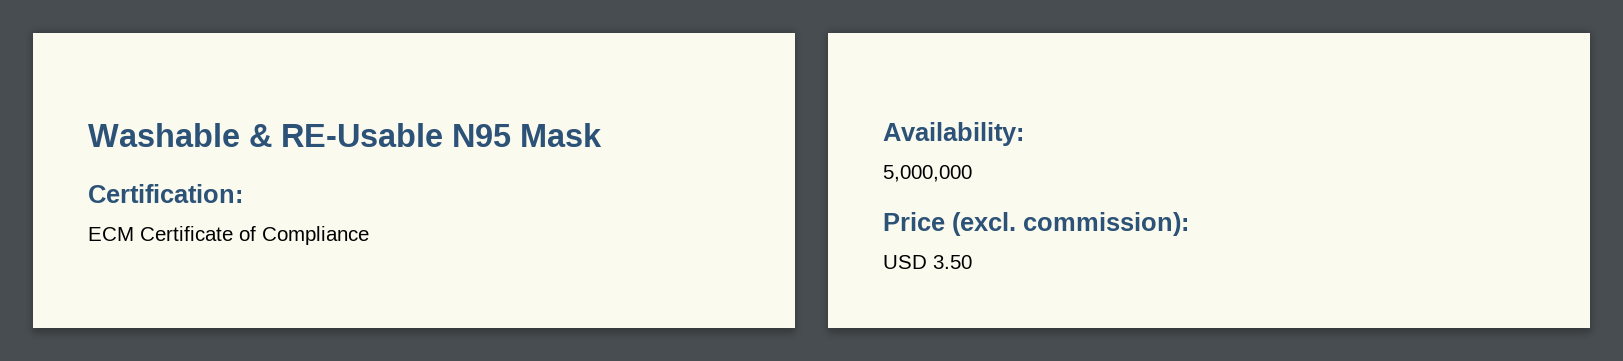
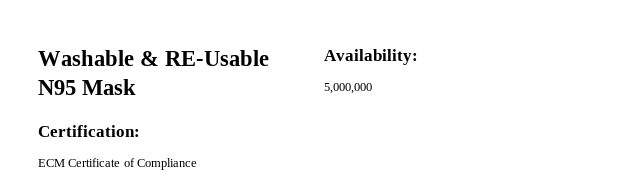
[883,212,1189,236] [883,255,972,269] // Price (excl. commission): // USD 3.50 -> (372, 88) none

